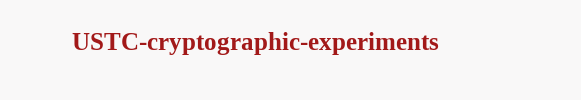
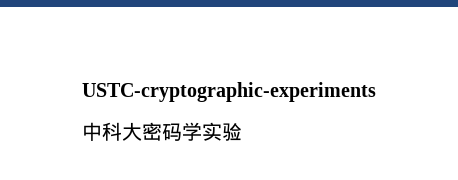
(439, 43) none -> [82,122,242,141] // 中科大密码学实验

